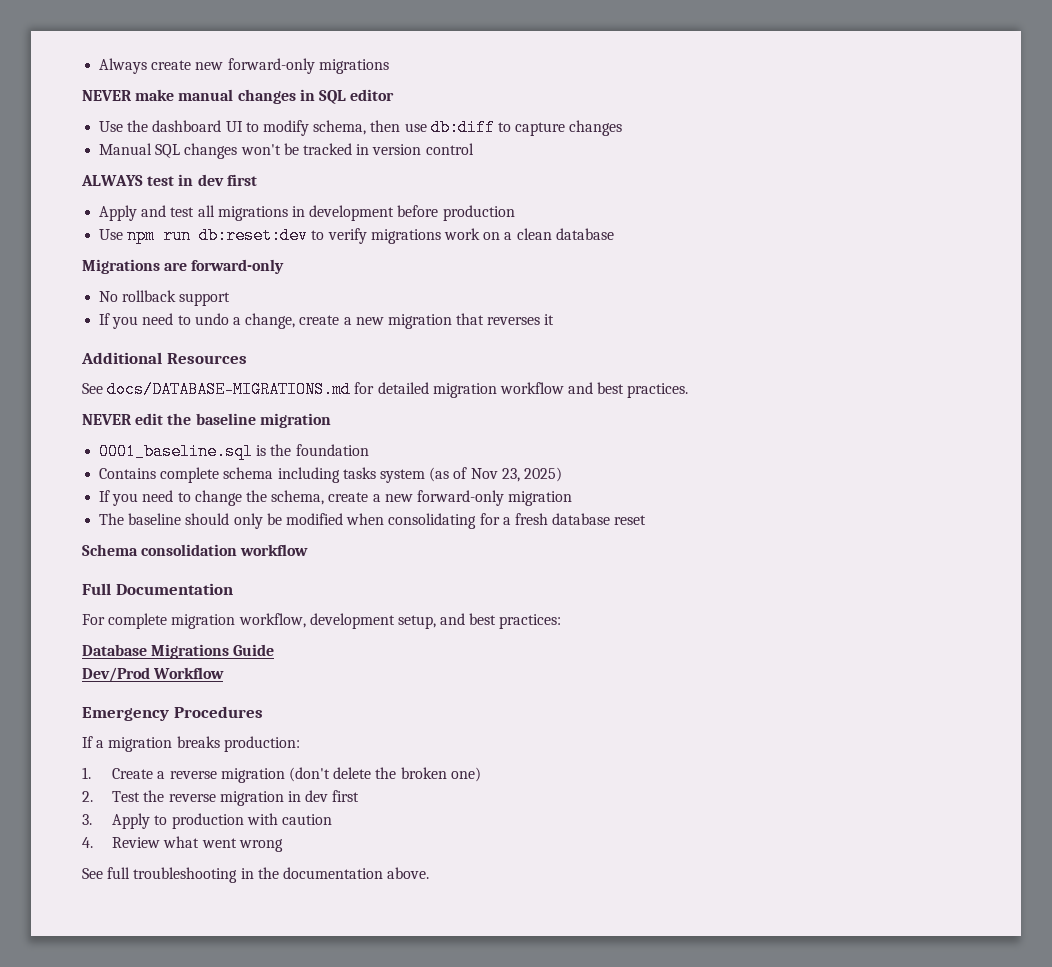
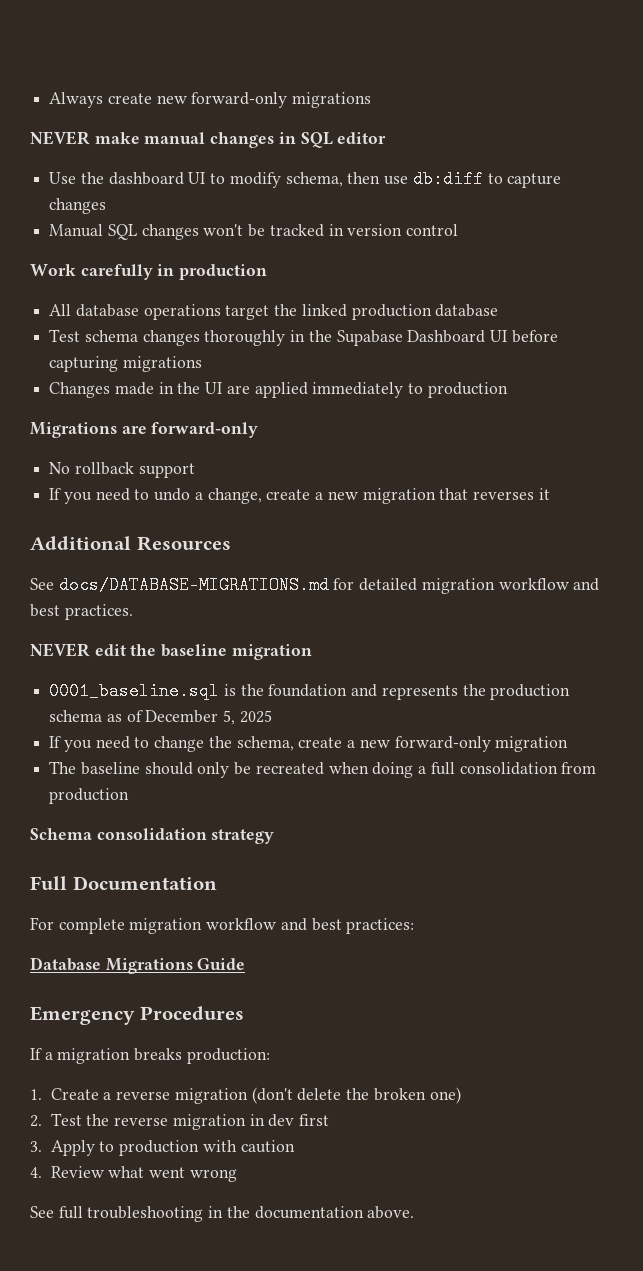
[81,174,257,186] [99,205,515,221] [99,227,614,244] ALWAYS test in dev first // Apply and test all migrations in development before production // Use npm run db:reset:dev to verify migrations work on a clean database -> [30,264,268,280] [49,304,499,320] [49,329,558,346] [49,356,202,372] [49,382,508,398] Work carefully in production // All database operations target the linked production database // Test schema changes thoroughly in the Supabase Dashboard UI before capturing migrations // Changes made in the UI are applied immediately to production
[99,467,562,483] // Contains complete schema including tasks system (as of Nov 23, 2025) -> [351,684,571,700] [49,710,272,725] and represents the production schema as of December 5, 2025
[285,513,647,529] modified when consolidating for a fresh database reset -> [255,762,597,778] [49,788,130,804] recreated when doing a full consolidation from production
[240,544,309,556] workflow -> [211,829,275,844] strategy
[238,613,436,629] workflow, development setup, -> [206,918,277,930] workflow
[82,667,225,682] // Dev/Prod Workflow -> (246, 964) none

